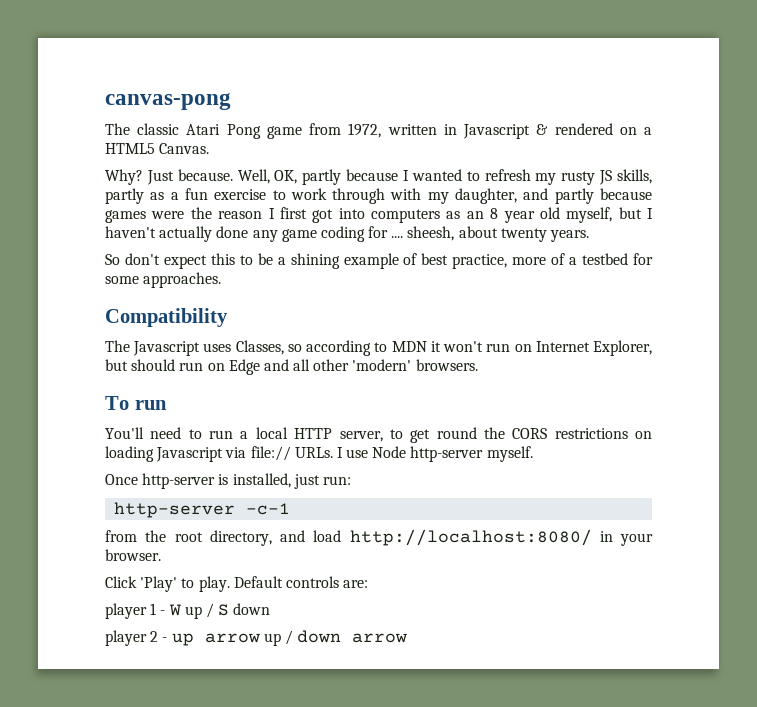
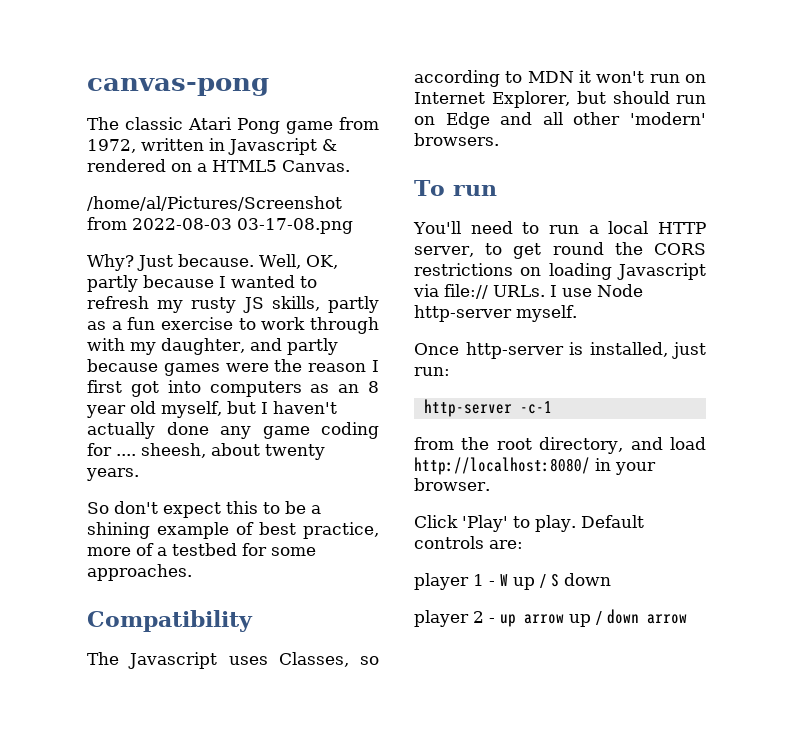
(210, 148) none -> [87,196,342,211] [87,217,353,234] // /home/al/Pictures/Screenshot from 2022-08-03 03-17-08.png

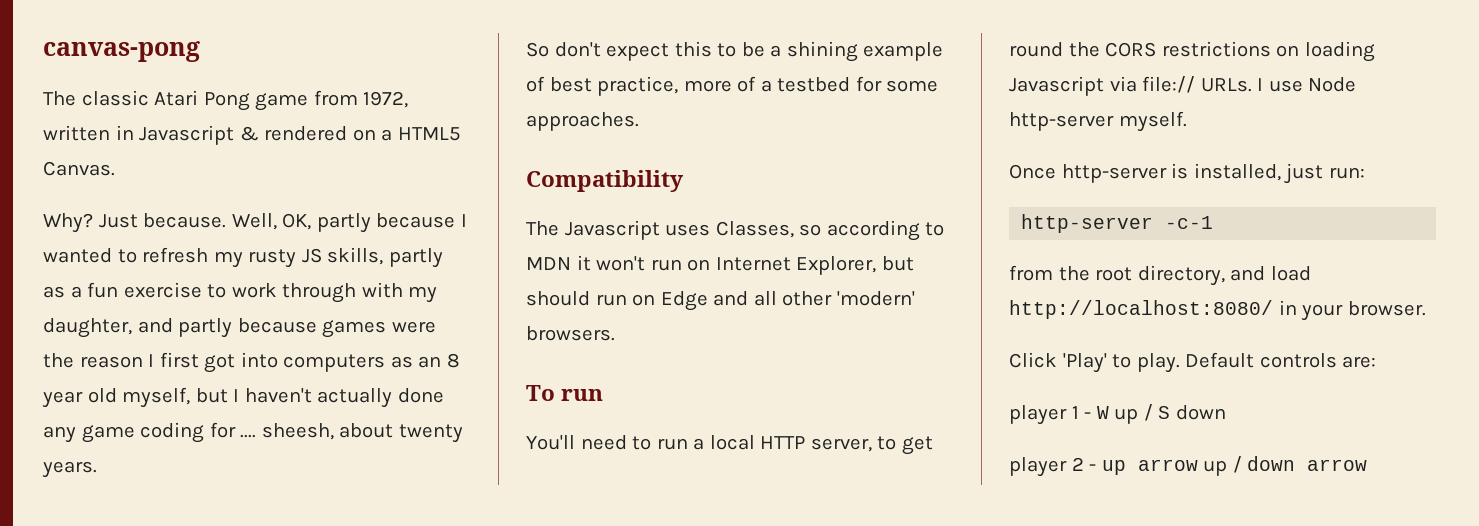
[87,196,342,211] [87,217,353,234] // /home/al/Pictures/Screenshot from 2022-08-03 03-17-08.png -> (115, 168) none

